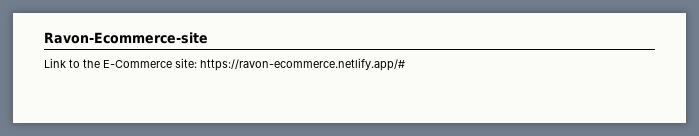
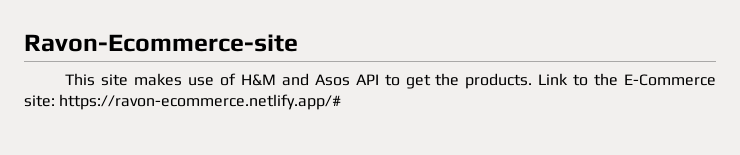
(208, 38) none -> [65,73,533,89] This site makes use of H&M and Asos API to get the products.

